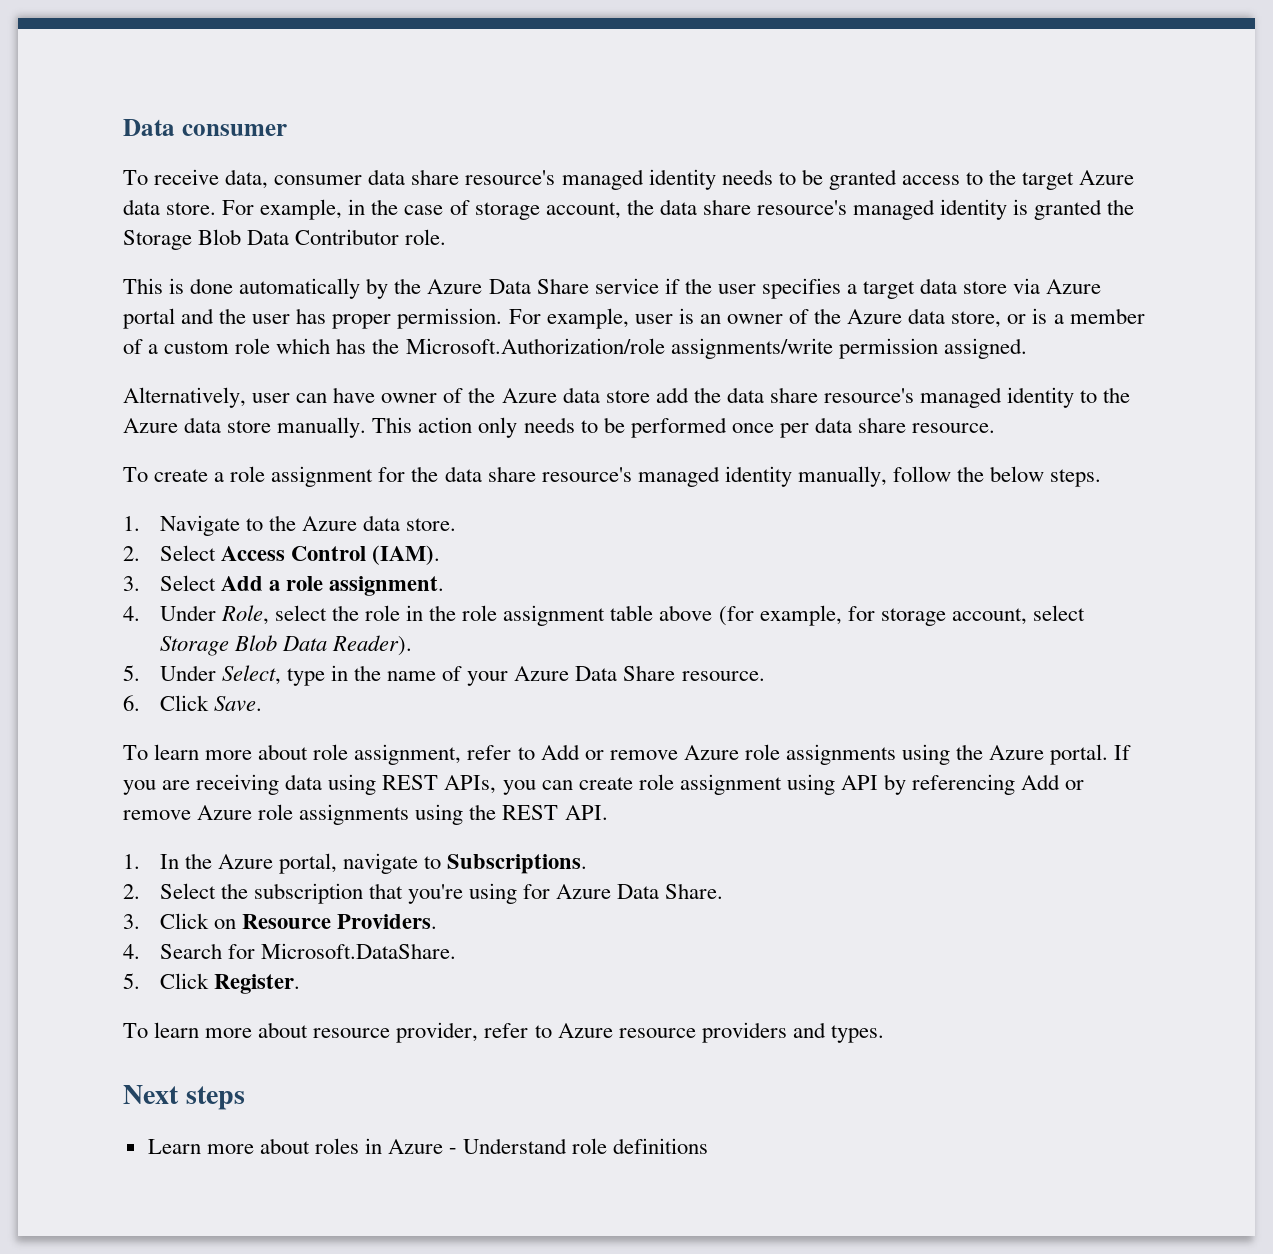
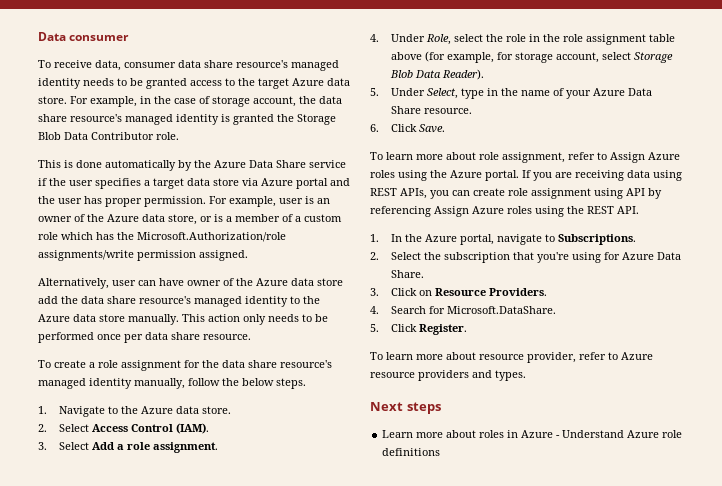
[540,744,896,765] Add or remove Azure role assignments -> [610,152,680,163] [370,170,395,178] Assign Azure roles
[1021,774,1085,790] [123,804,410,825] Add or remove Azure role assignments -> [434,206,532,217] Assign Azure roles
(568, 1146) none -> [627,430,660,438] Azure

